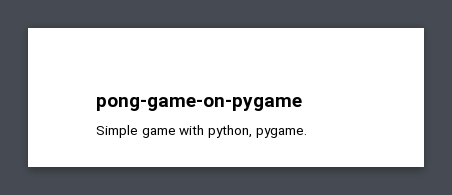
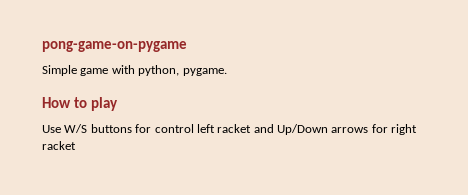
(307, 133) none -> [42,97,118,111] [42,124,418,135] [42,141,76,150] // How to play // Use W/S buttons for control left racket and Up/Down arrows for right racket

